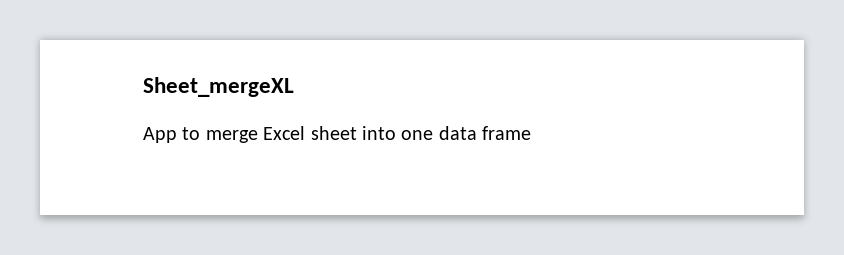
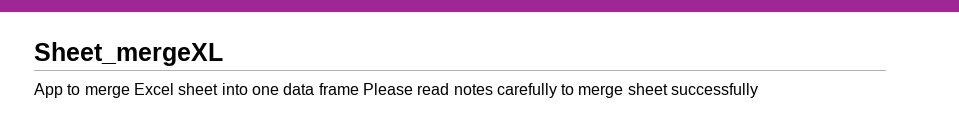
(532, 133) none -> [362,83,759,98] Please read notes carefully to merge sheet successfully

